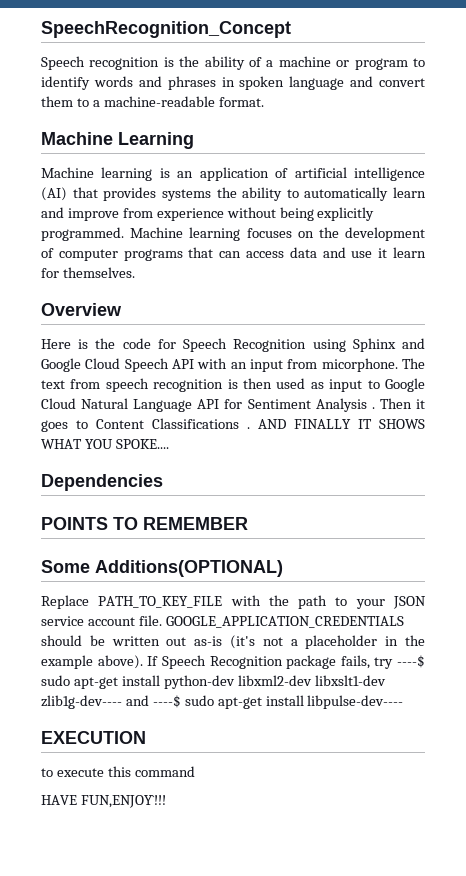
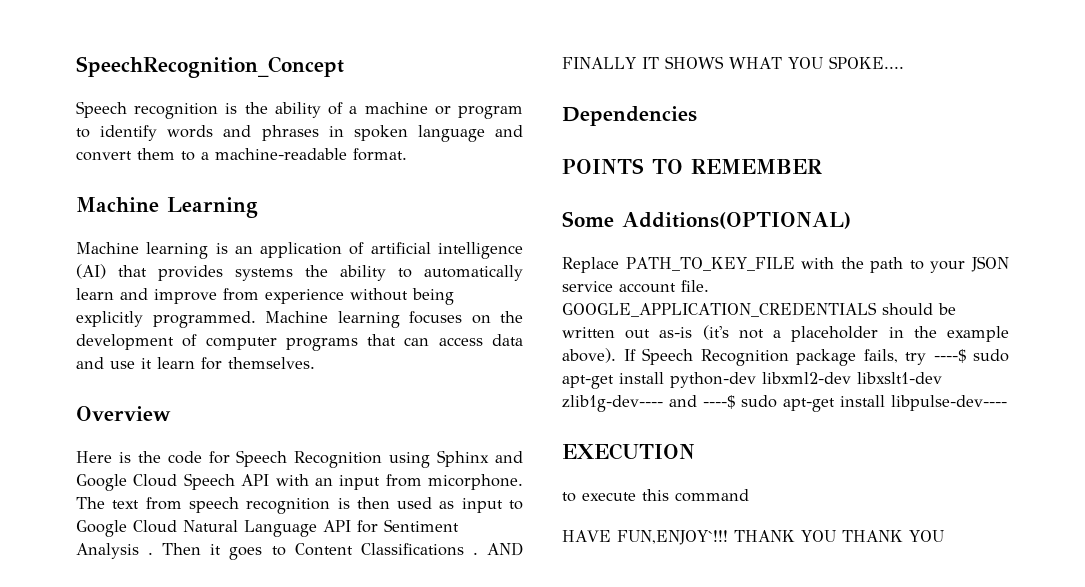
(166, 801) none -> [733,530,944,542] THANK YOU THANK YOU

